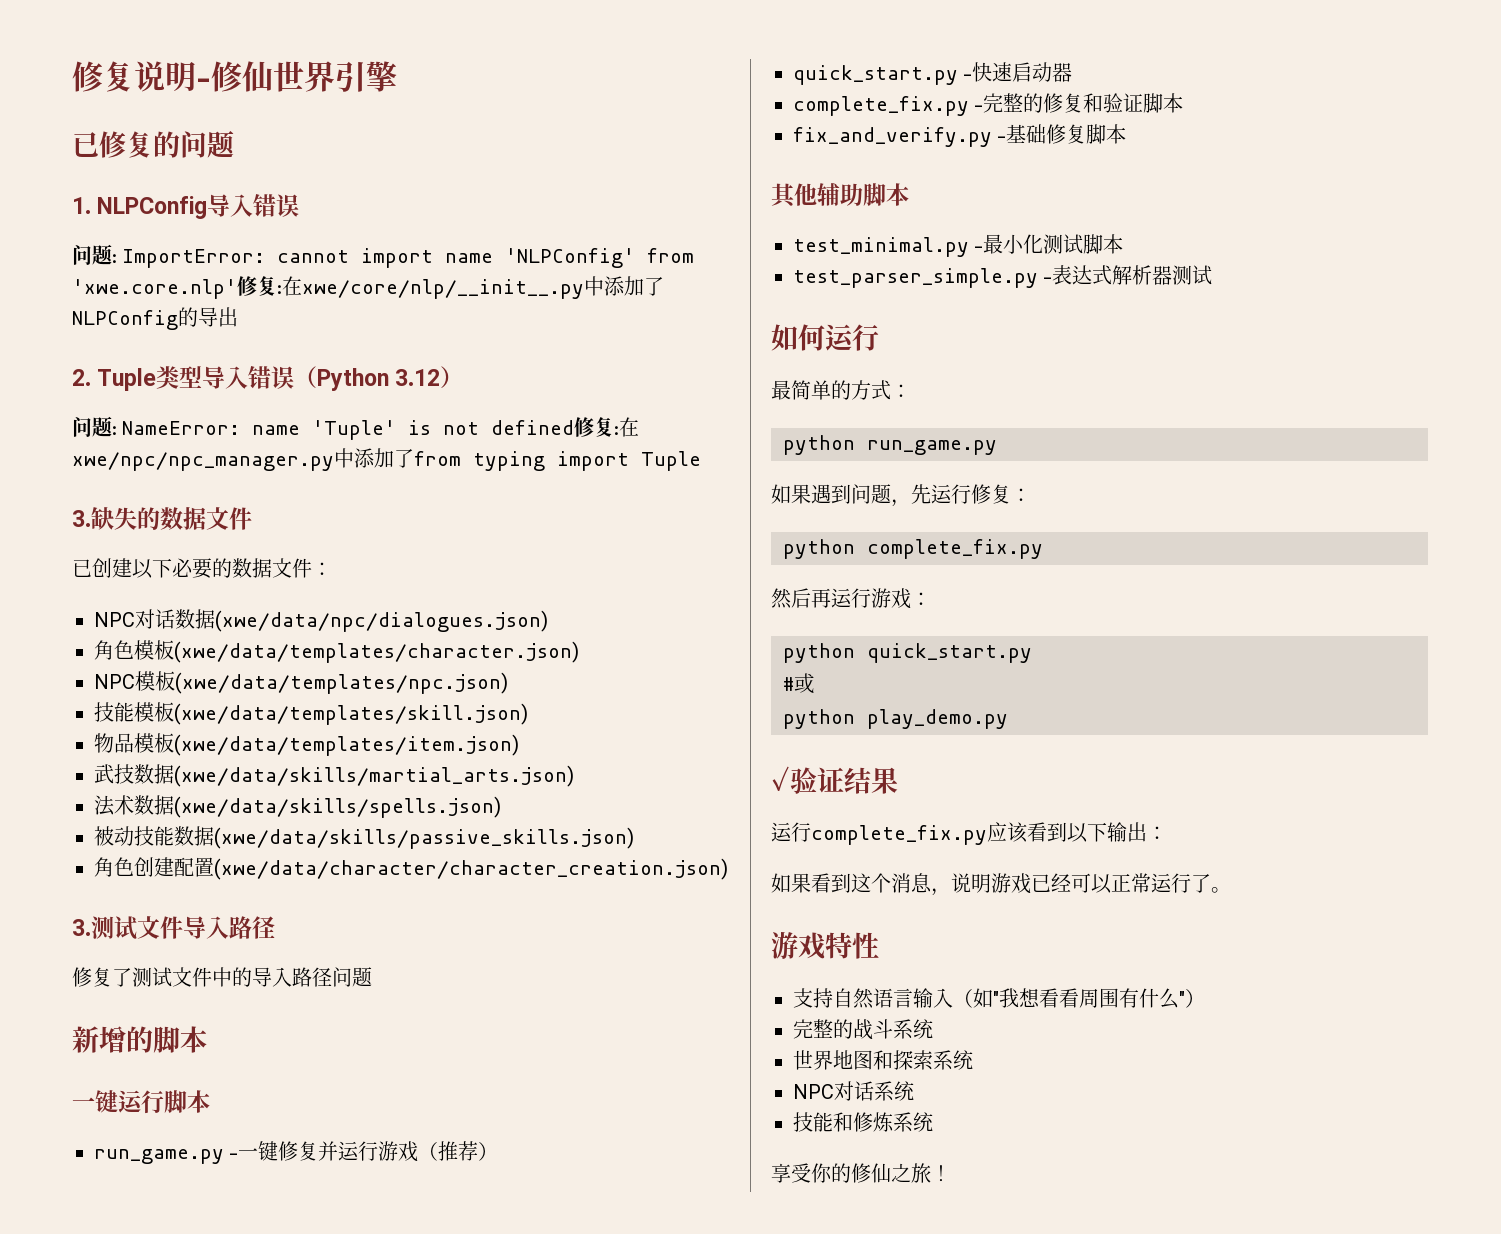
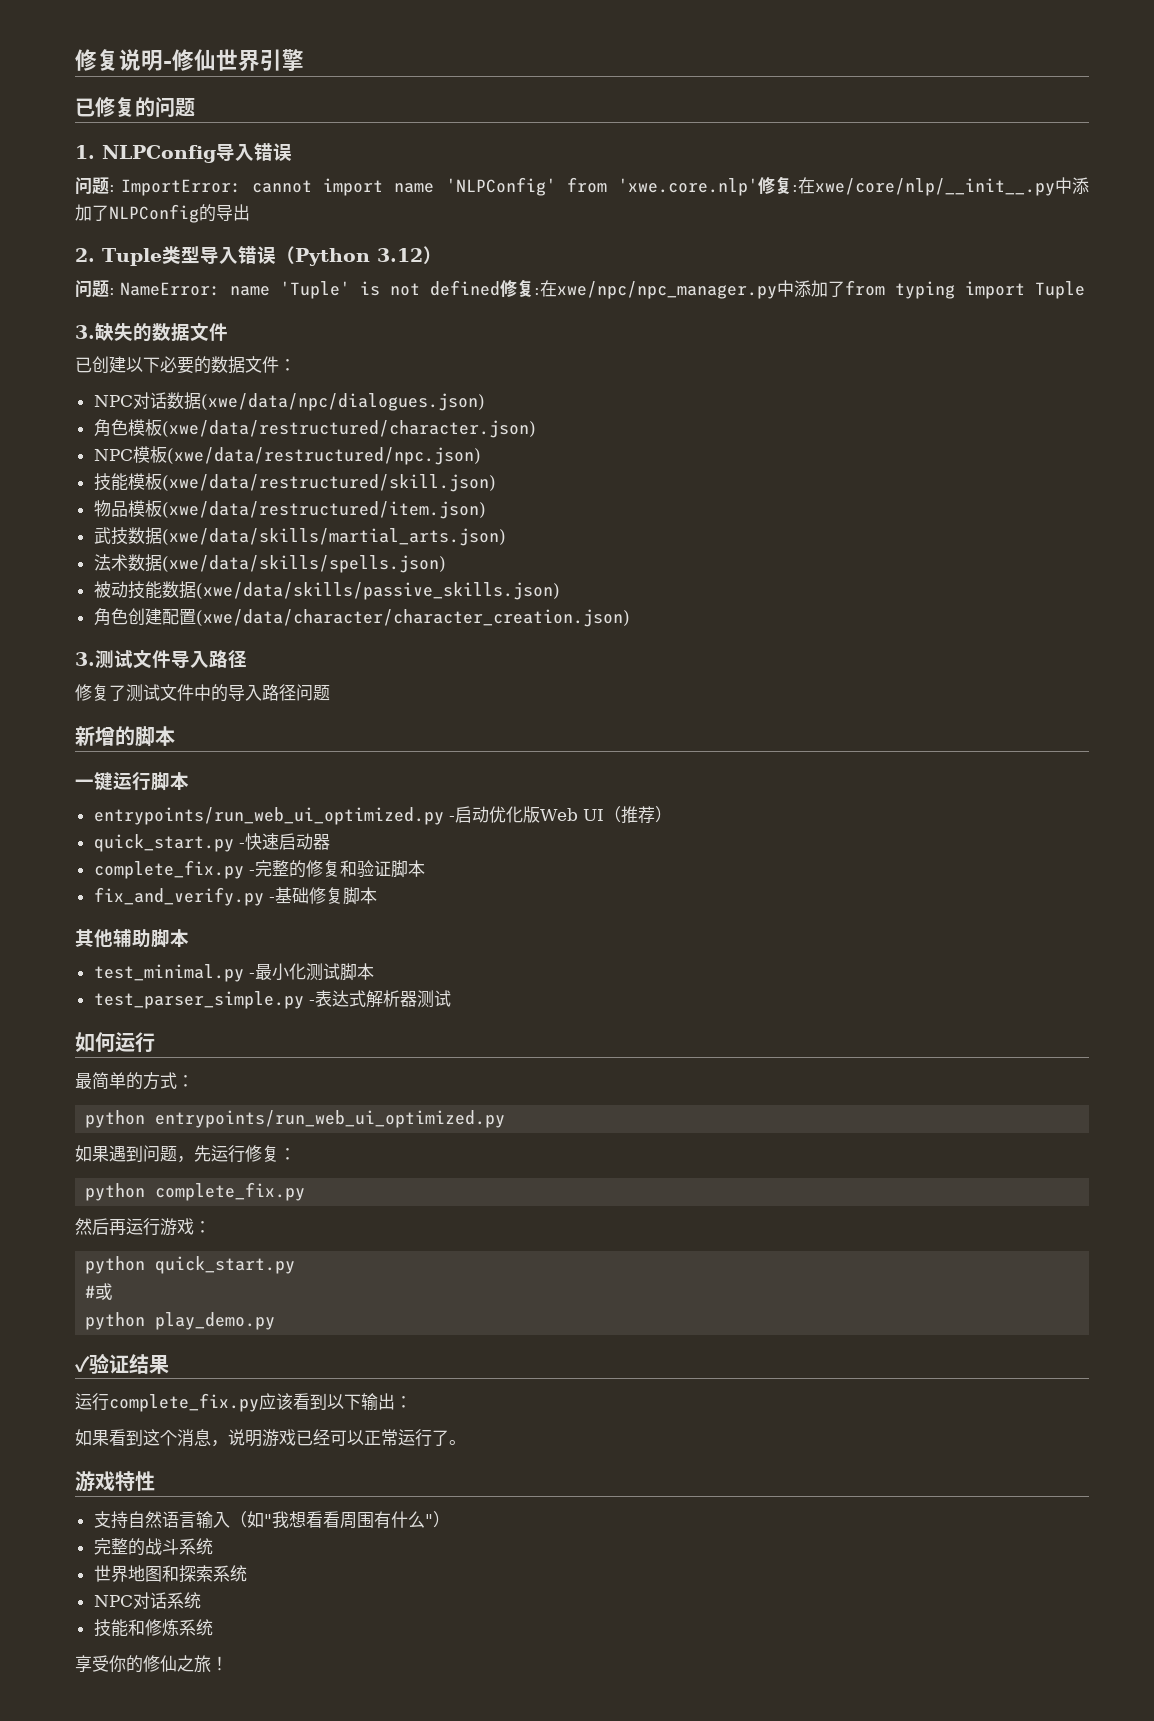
[174,641,579,663] (xwe/data/templates/character.json) -> [161,420,536,438] (xwe/data/restructured/character.json)
[175,672,508,694] (xwe/data/templates/npc.json) -> [166,447,481,465] (xwe/data/restructured/npc.json)
[174,703,528,725] (xwe/data/templates/skill.json) -> [161,474,496,492] (xwe/data/restructured/skill.json)
[174,734,519,756] (xwe/data/templates/item.json) -> [161,501,486,519] (xwe/data/restructured/item.json)
[94,1141,419,1164] run_game.py -一键修复并运行游戏 -> [93,806,604,825] entrypoints/run_web_ui_optimized.py -启动优化版Web UI
[867,440,997,455] run_game.py -> [155,1110,506,1128] entrypoints/run_web_ui_optimized.py

